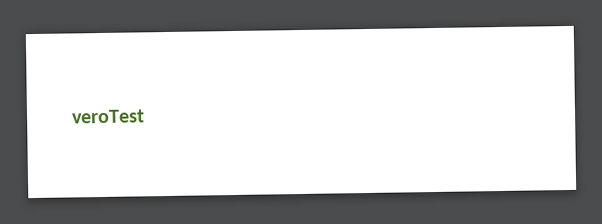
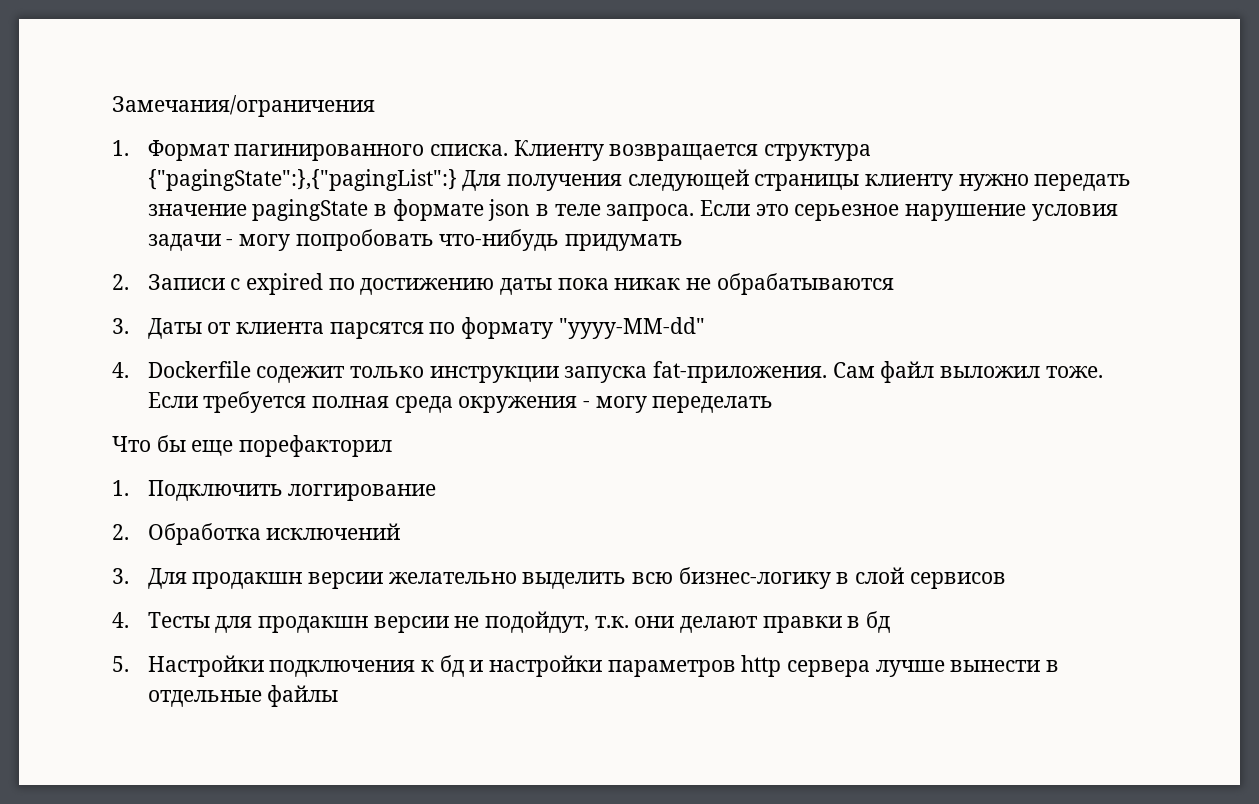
[71,109,145,124] veroTest -> [112,95,375,117] [112,140,871,161] [147,169,1132,191] [147,199,1118,221] [147,229,683,251] [112,273,894,295] [112,317,705,339] [112,361,1103,383] [147,391,774,413] [112,435,393,457] [112,480,437,501] [112,523,401,545] [112,567,1006,589] [112,611,890,633] [112,655,1059,677] [147,685,339,707] Замечания/ограничения // 1. Формат пагинированного списка. Клиенту возвращается структура {"pagingState":},{"pagingList":} Для получения следующей страницы клиенту нужно передать значение pagingState в формате json в теле запроса. Если это серьезное нарушение условия задачи - могу попробовать что-нибудь придумать // 2. Записи с expired по достижению даты пока никак не обрабатываются // 3. Даты от клиента парсятся по формату "yyyy-MM-dd" // 4. Dockerfile содежит только инструкции запуска fat-приложения. Сам файл выложил тоже. Если требуется полная среда окружения - могу переделать // Что бы еще порефакторил // 1. Подключить логгирование // 2. Обработка исключений // 3. Для продакшн версии желательно выделить всю бизнес-логику в слой сервисов // 4. Тесты для продакшн версии не подойдут, т.к. они делают правки в бд // 5. Настройки подключения к бд и настройки параметров http сервера лучше вынести в отдельные файлы

